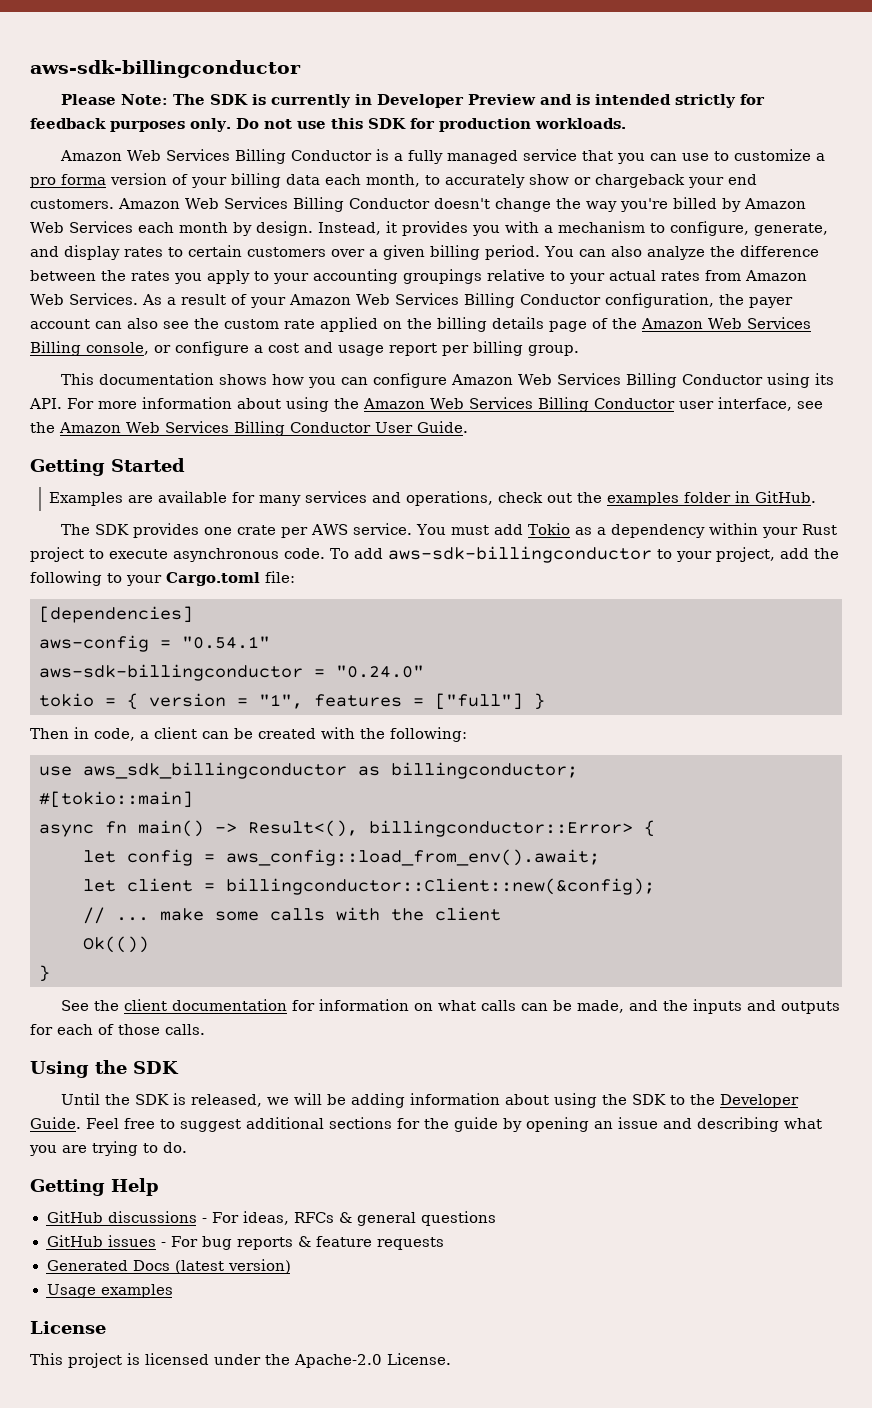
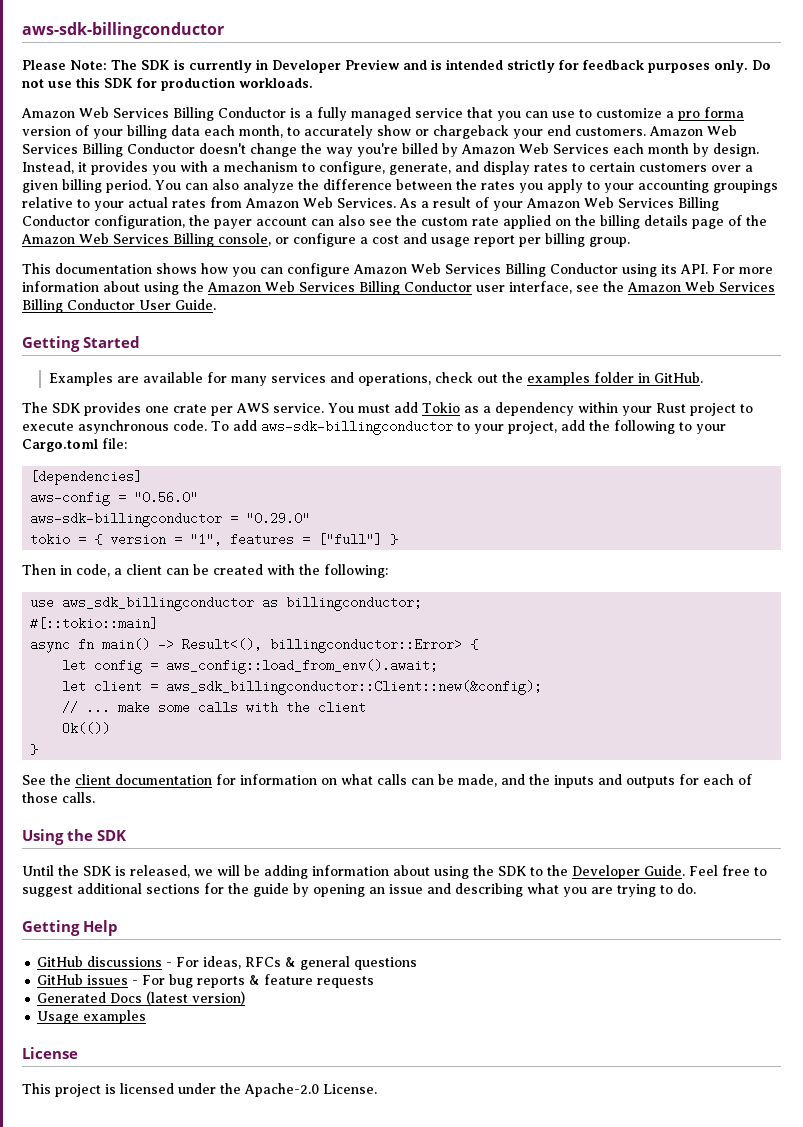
[182,636,270,649] "0.54.1" -> [134,491,199,504] "0.56.0"
[336,665,424,678] "0.24.0" -> [246,512,311,525] "0.29.0"
[39,791,193,808] #[tokio::main] -> [30,617,159,630] #[::tokio::main]
[226,878,655,895] billingconductor::Client::new(&config); -> [166,680,543,695] aws_sdk_billingconductor::Client::new(&config);

